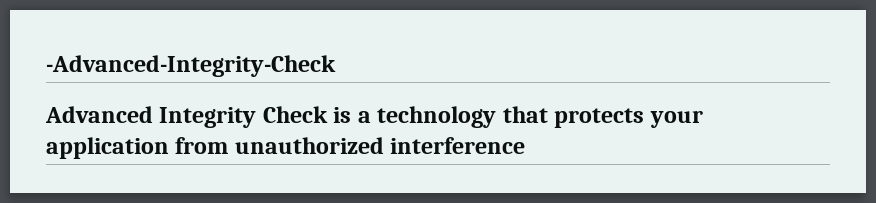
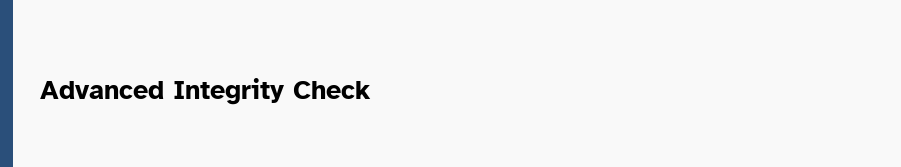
[46,55,336,77] -Advanced-Integrity-Check // -> (40, 90) none
[333,106,703,128] [46,137,526,159] is a technology that protects your application from unauthorized interference -> (371, 90) none

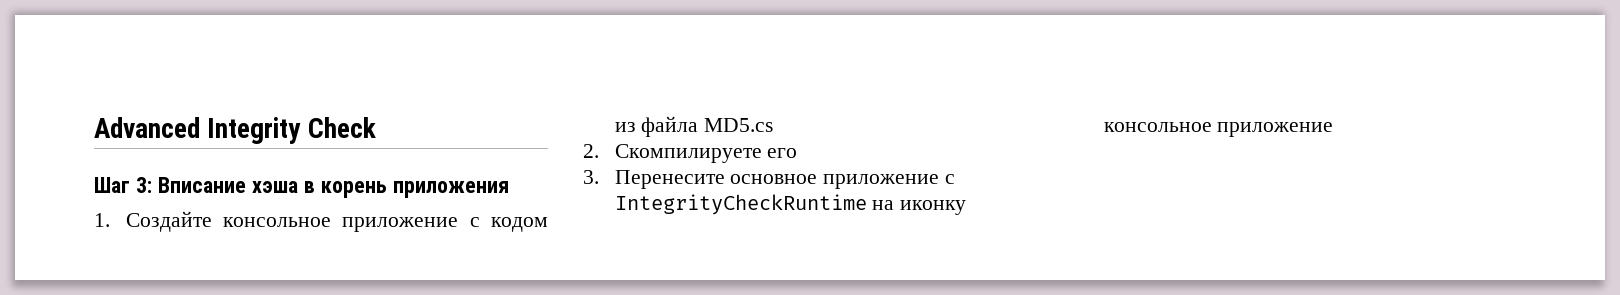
(371, 90) none -> [94,177,509,198] [94,211,548,232] [614,116,774,137] [583,144,798,163] [583,170,955,189] [614,194,967,215] [1103,122,1334,137] // Шаг 3: Вписание хэша в корень приложения // 1. Создайте консольное приложение с кодом из файла MD5.cs // 2. Скомпилируете его // 3. Перенесите основное приложение с IntegrityCheckRuntime на иконку консольное приложение

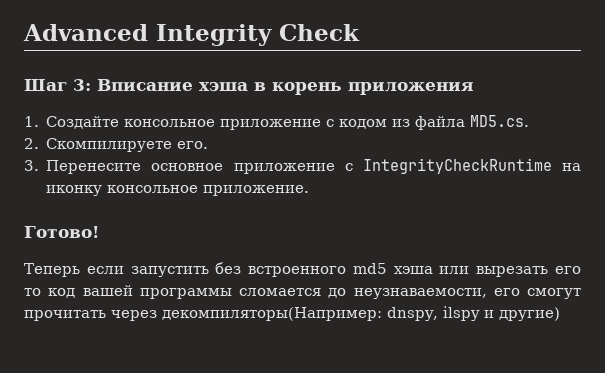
[704,118,774,132] MD5.cs -> [470,115,530,127] MD5.cs.
[767,148,798,158] его -> [177,141,209,149] его.
[1217,122,1334,137] приложение -> [203,185,310,196] [24,226,99,238] [24,262,581,277] [24,285,581,299] [24,306,560,321] приложение. // Готово! // Теперь если запустить без встроенного md5 хэша или вырезать его то код вашей программы сломается до неузнаваемости, его смогут прочитать через декомпиляторы(Например: dnspy, ilspy и другие)

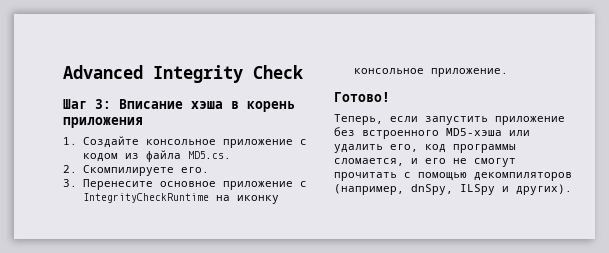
[24,263,80,277] Теперь -> [334,114,383,125] Теперь,
(209, 271) none -> [495,116,565,125] приложение
[352,263,581,277] [24,285,581,299] [24,306,560,321] md5 хэша или вырезать его то код вашей программы сломается до неузнаваемости, его смогут прочитать через декомпиляторы(Например: dnspy, ilspy и другие) -> [446,128,530,136] [334,144,516,153] [334,158,516,167] [334,172,572,181] [334,184,572,195] MD5-хэша или удалить его, код программы сломается, и его не смогут прочитать с помощью декомпиляторов (например, dnSpy, ILSpy и других).

